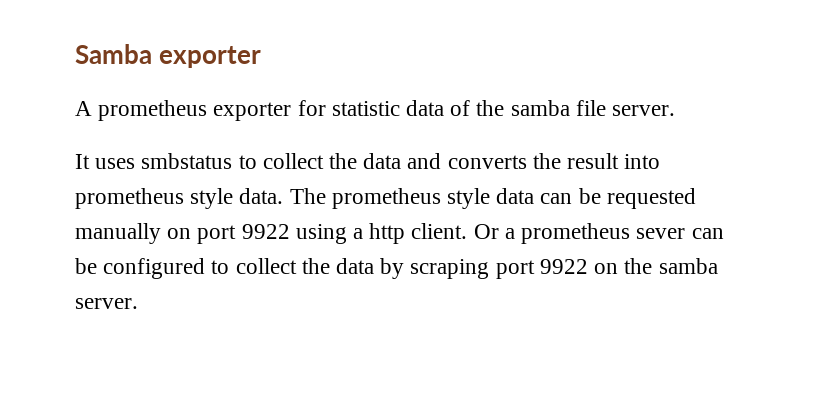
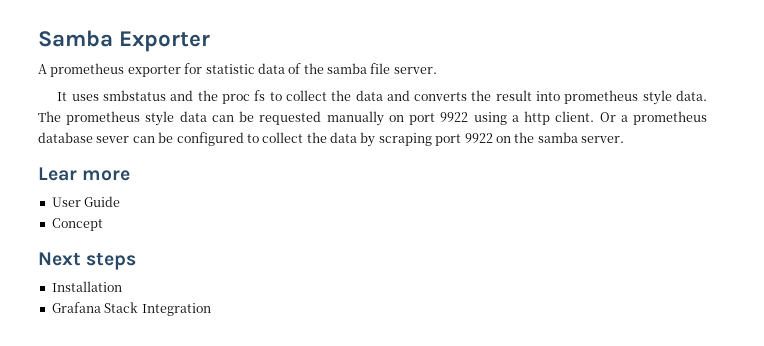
[159,46,262,68] exporter -> [119,31,211,52] Exporter
(233, 161) none -> [170,90,266,104] and the proc fs
(631, 233) none -> [38,132,93,143] database
(138, 303) none -> [38,167,131,181] [51,196,121,207] [51,218,103,231] [38,252,137,270] [51,281,122,292] [51,302,211,316] // Lear more // User Guide // Concept // Next steps // Installation // Grafana Stack Integration

